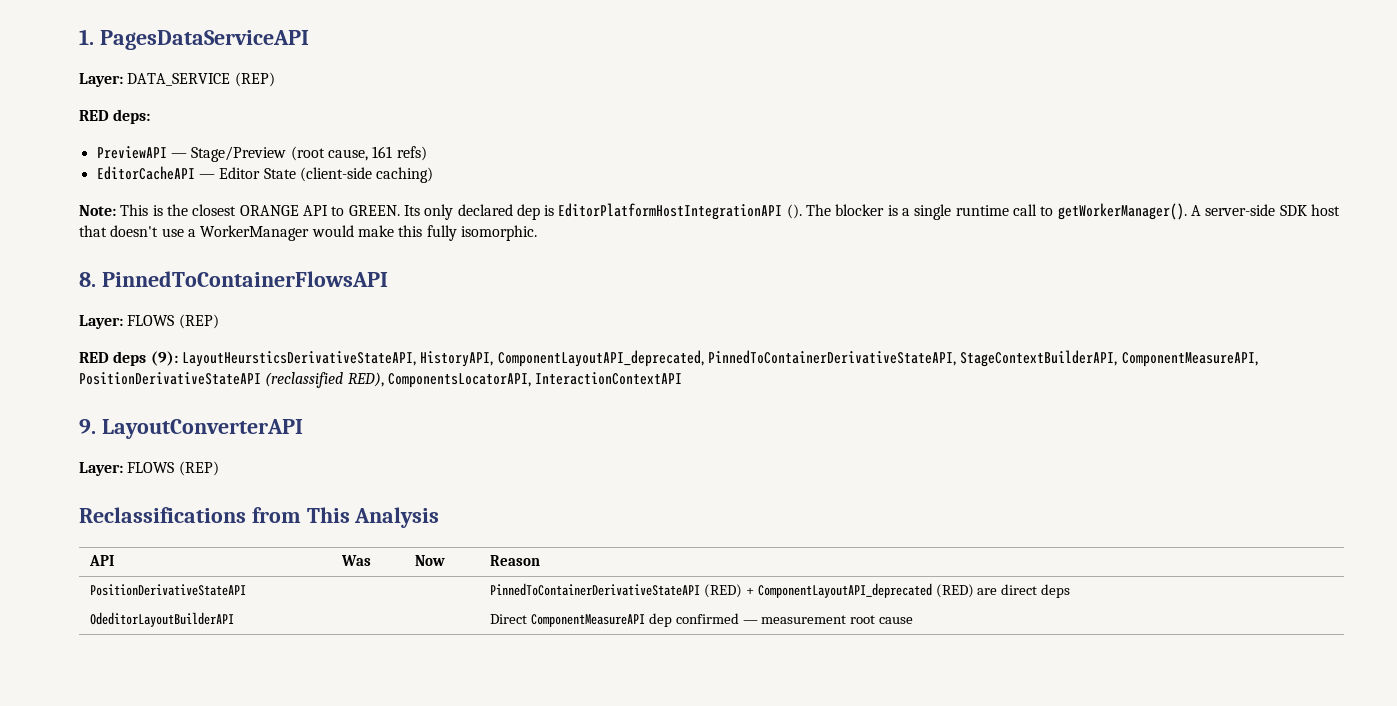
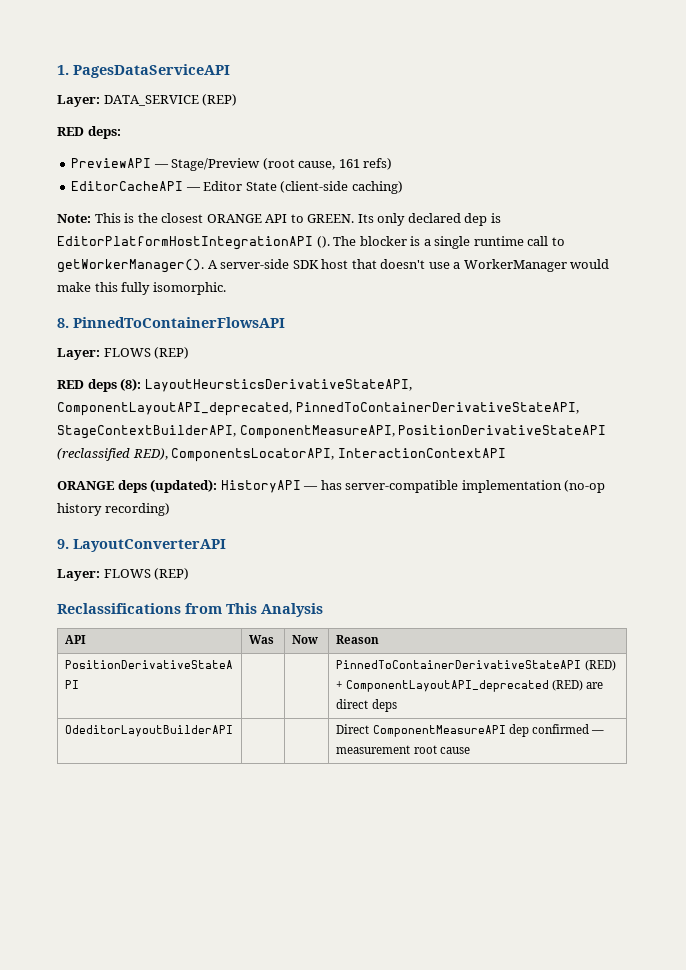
[150,351,494,367] (9): LayoutHeursticsDerivativeStateAPI, HistoryAPI, -> [120,378,412,392] (8): LayoutHeursticsDerivativeStateAPI,
(683, 378) none -> [57,479,606,493] [57,503,170,516] // ORANGE deps (updated): HistoryAPI — has server-compatible implementation (no-op history recording)

